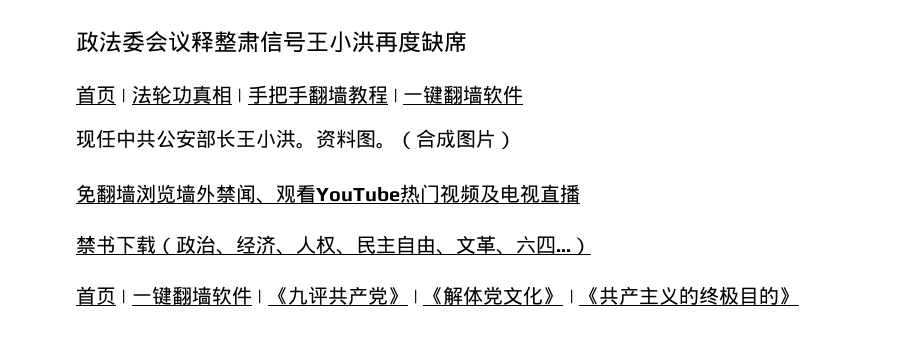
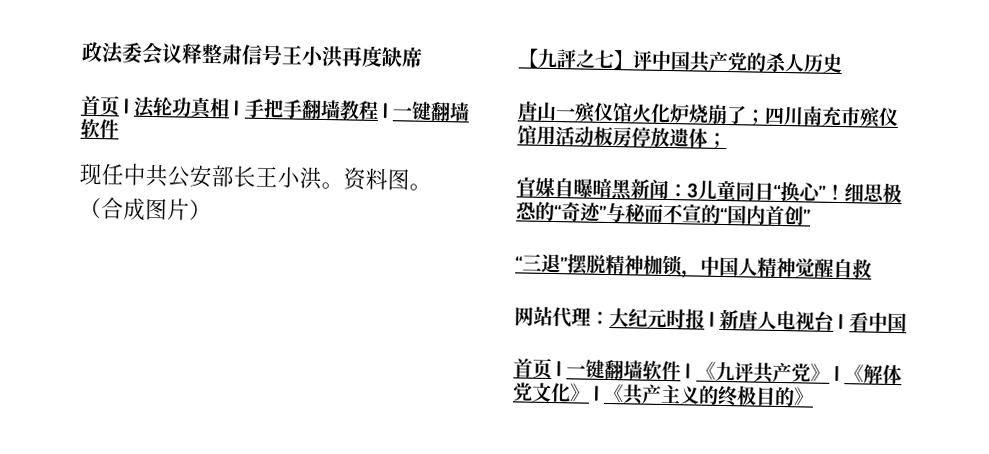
[76,184,580,204] [76,235,591,256] 免翻墙浏览墙外禁闻、观看YouTube热门视频及电视直播 // 禁书下载（政治、经济、人权、民主自由、文革、六四...） -> [518,48,843,74] [517,100,899,128] [517,124,727,149] [516,176,902,204] [516,201,811,226] [515,253,872,279] [514,306,907,333] 【九評之七】评中国共产党的杀人历史 // 唐山一殡仪馆火化炉烧崩了；四川南充市殡仪馆用活动板房停放遗体； // 官媒自曝暗黑新闻：3儿童同日“换心”！细思极恐的“奇迹”与秘而不宣的“国内首创” // “三退”摆脱精神枷锁，中国人精神觉醒自救 // 网站代理：大纪元时报 | 新唐人电视台 | 看中国

